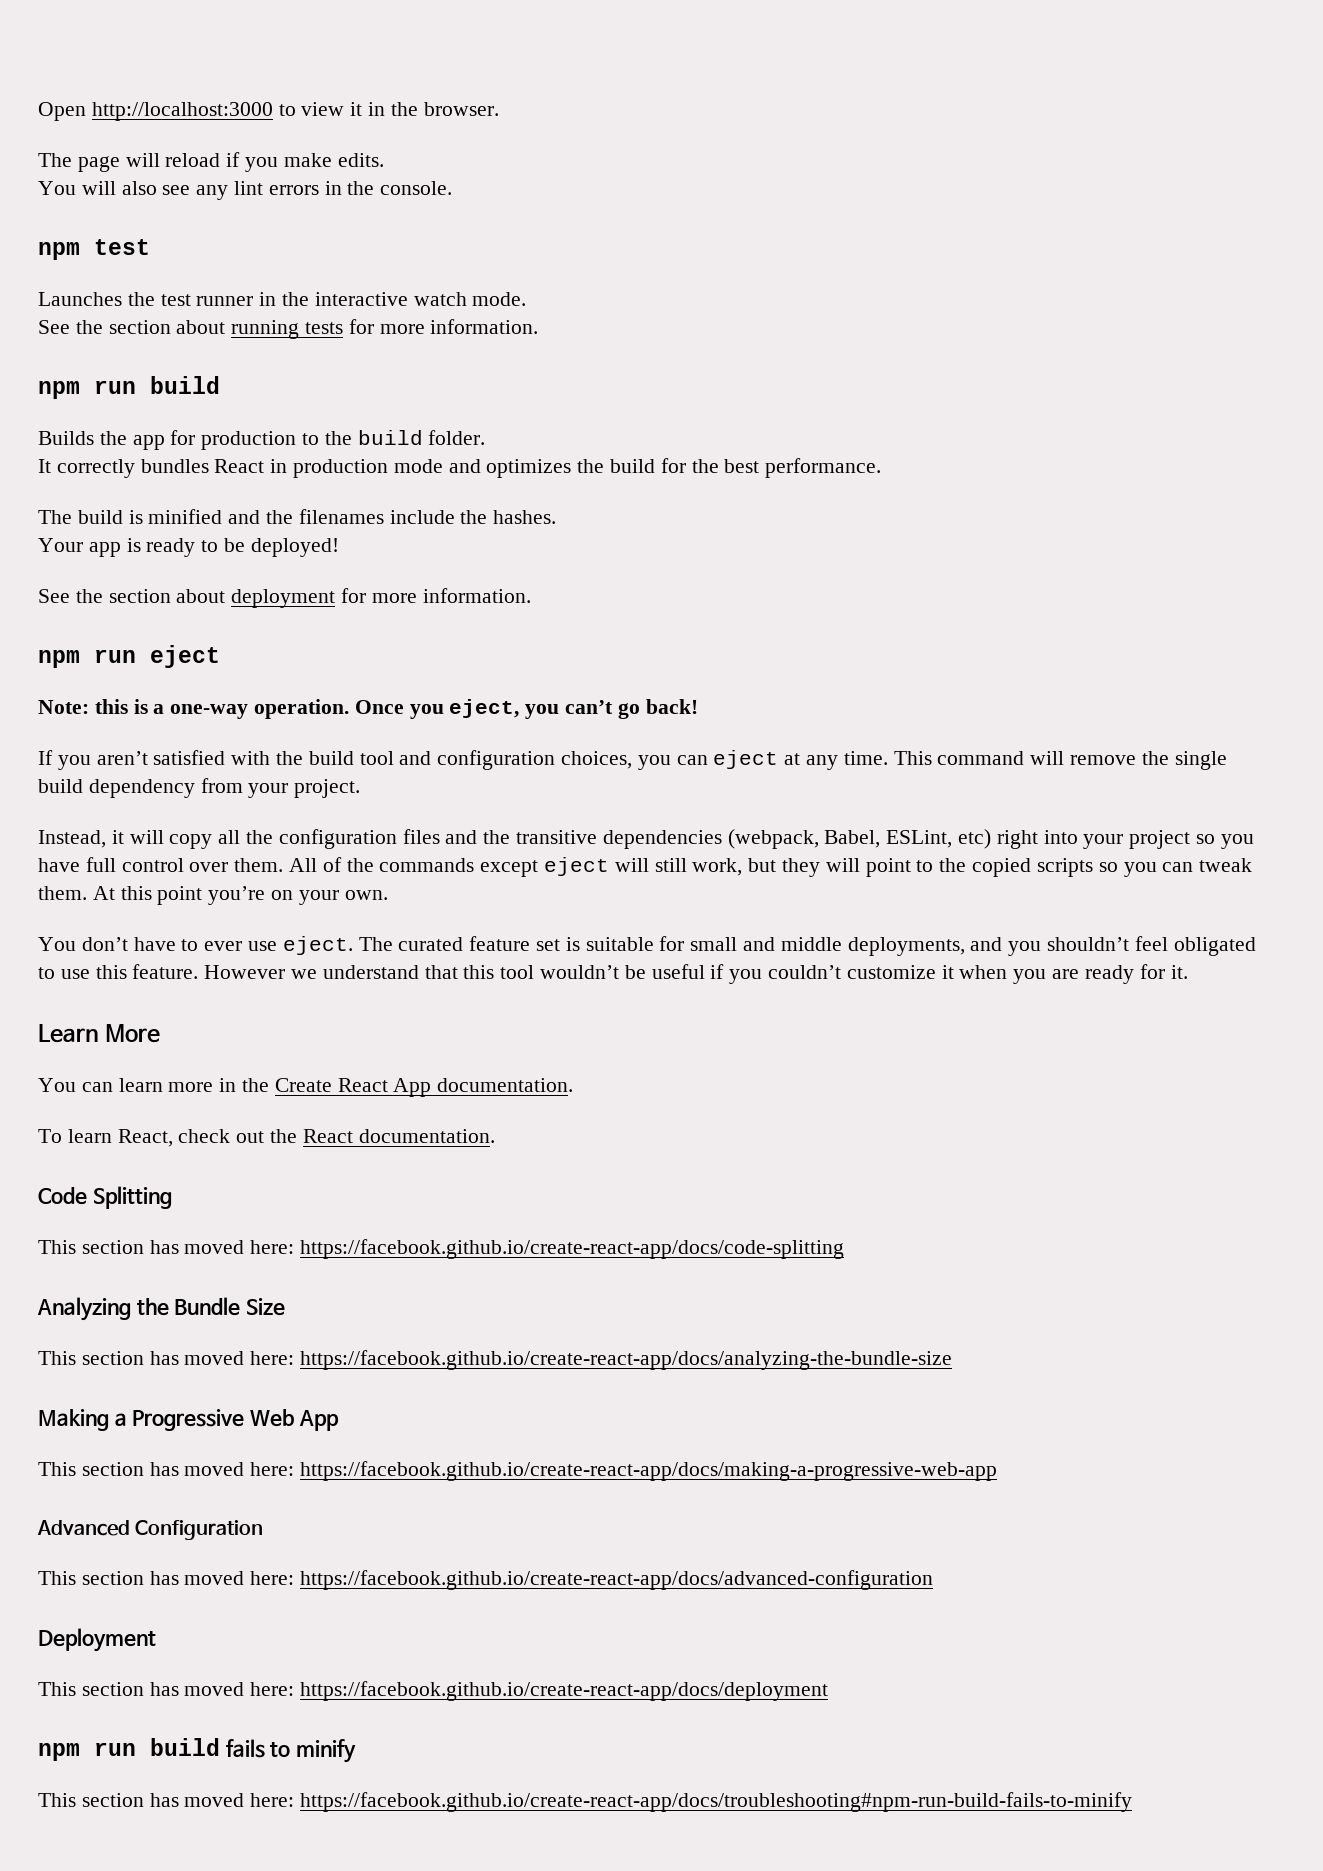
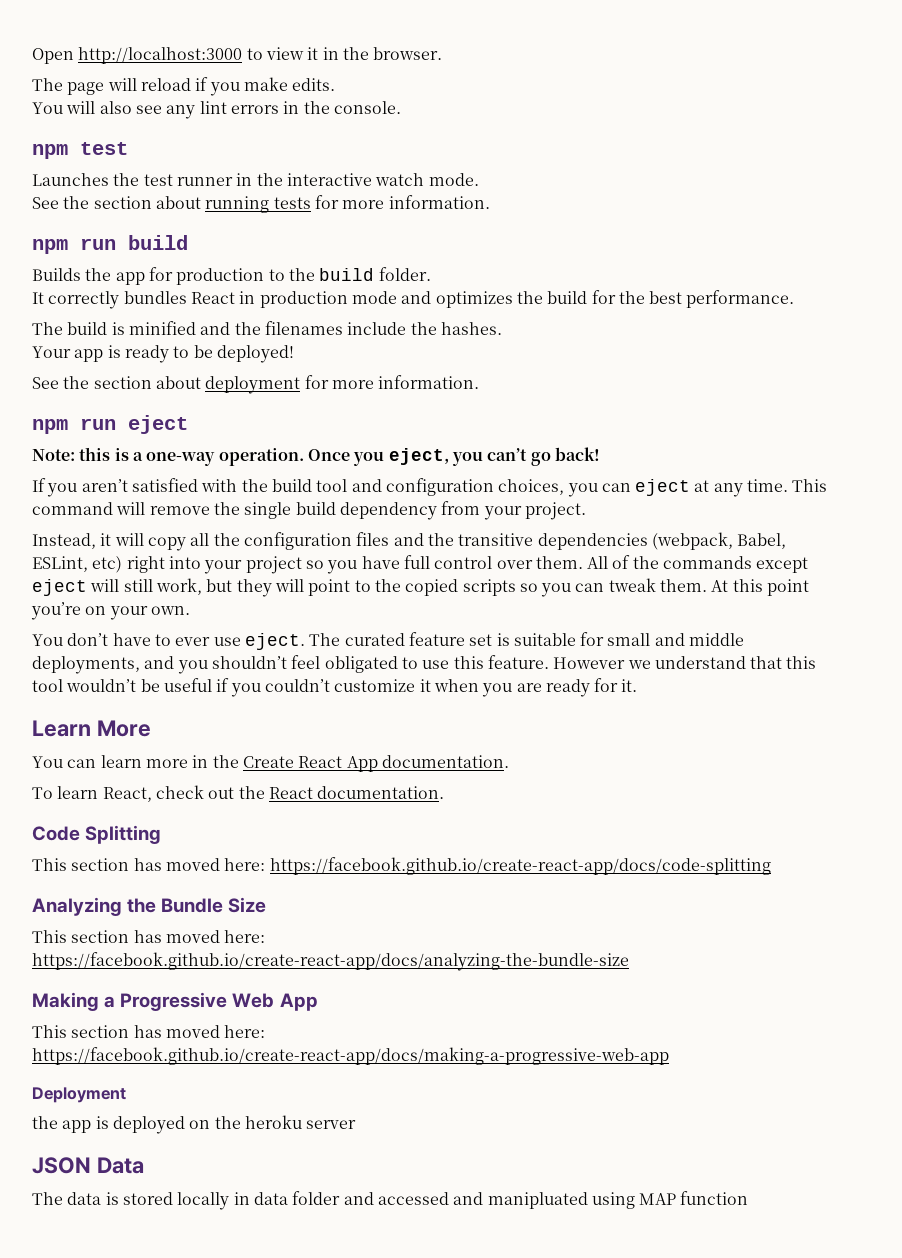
[37,1520,264,1540] [38,1570,934,1590] [38,1628,156,1652] [38,1681,829,1701] [38,1738,357,1763] [38,1792,1133,1812] Advanced Configuration // This section has moved here: https://facebook.github.io/create-react-app/docs/advanced-configuration // Deployment // This section has moved here: https://facebook.github.io/create-react-app/docs/deployment // npm run build fails to minify // This section has moved here: https://facebook.github.io/create-react-app/docs/troubleshooting#npm-run-build-fails-to-minify -> [32,1087,126,1103] [32,1115,357,1134] [32,1157,144,1174] [32,1191,749,1210] Deployment // the app is deployed on the heroku server // JSON Data // The data is stored locally in data folder and accessed and manipluated using MAP function

